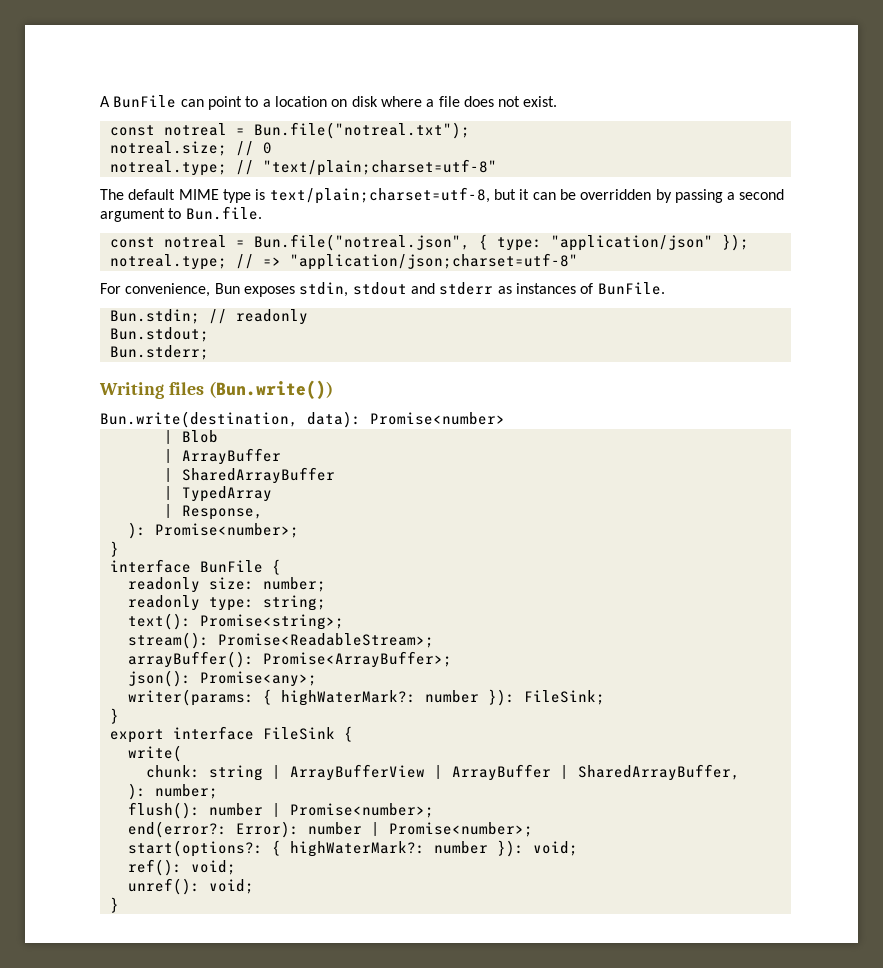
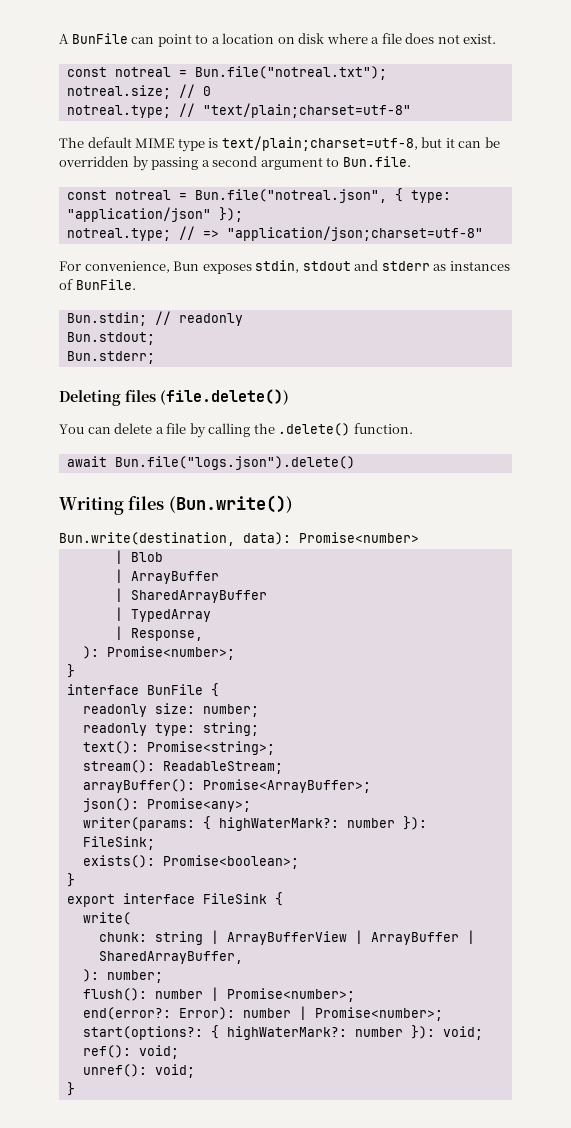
(209, 352) none -> [59,389,289,406] [59,423,413,438] [66,456,355,470] // Deleting files (file.delete()) // You can delete a file by calling the .delete() function. // await Bun.file("logs.json").delete()
[217,633,434,648] Promise<ReadableStream>; -> [162,761,283,774] ReadableStream;
(605, 697) none -> [82,855,299,869] // exists(): Promise<boolean>;

